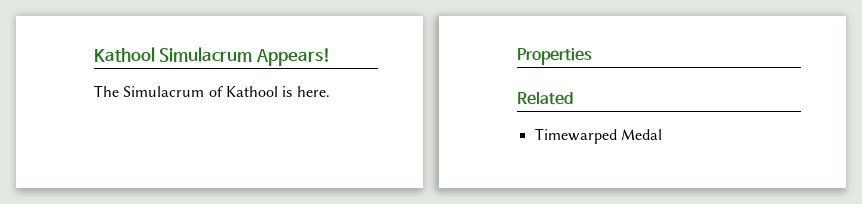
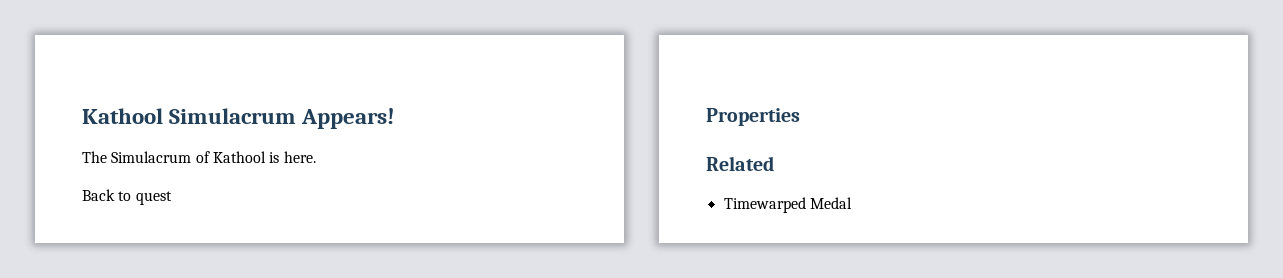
(330, 91) none -> [82,189,172,205] // Back to quest

